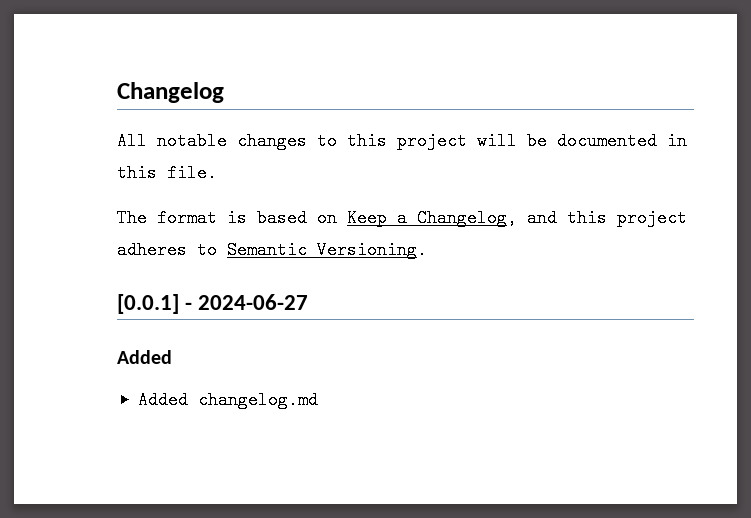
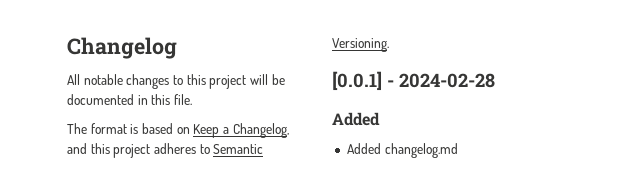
[198,294,309,310] 2024-06-27 -> [399,73,495,88] 2024-02-28

